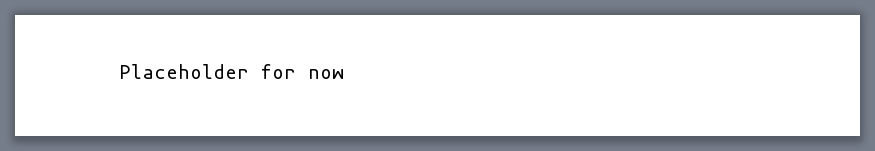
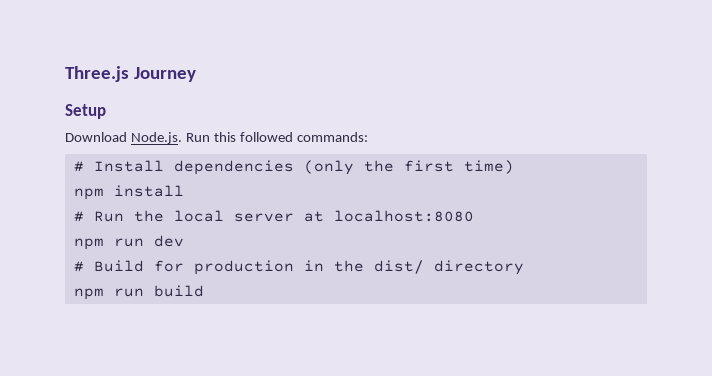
[119,64,344,79] Placeholder for now -> [65,66,196,82] [65,104,106,119] [65,132,368,144] [73,160,514,175] [73,185,184,200] [73,210,474,222] [73,235,184,250] [73,260,524,275] [73,285,204,300] Three.js Journey // Setup // Download Node.js. Run this followed commands: // # Install dependencies (only the first time) // npm install // # Run the local server at localhost:8080 // npm run dev // # Build for production in the dist/ directory // npm run build

